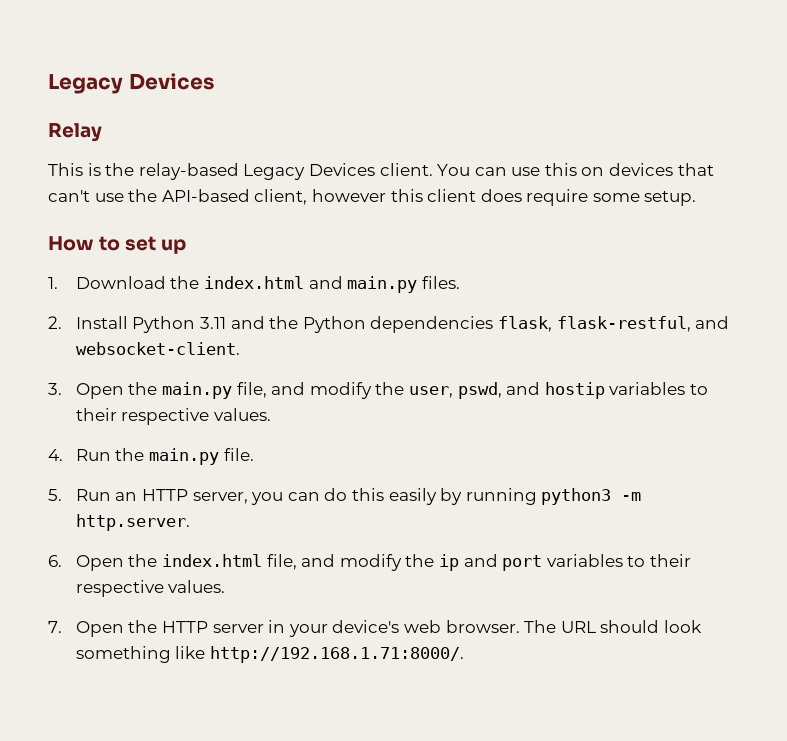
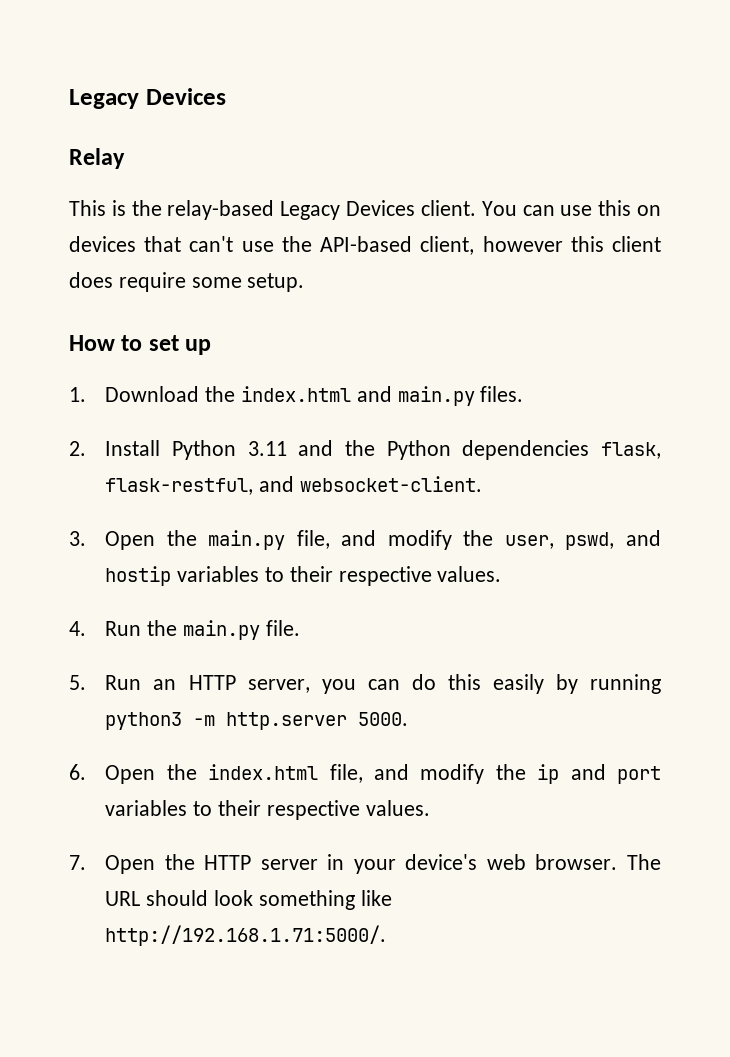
[75,514,190,531] http.server. -> [226,712,409,730] http.server 5000.
[210,646,465,663] http://192.168.1.71:8000/. -> [105,925,387,946] http://192.168.1.71:5000/.

